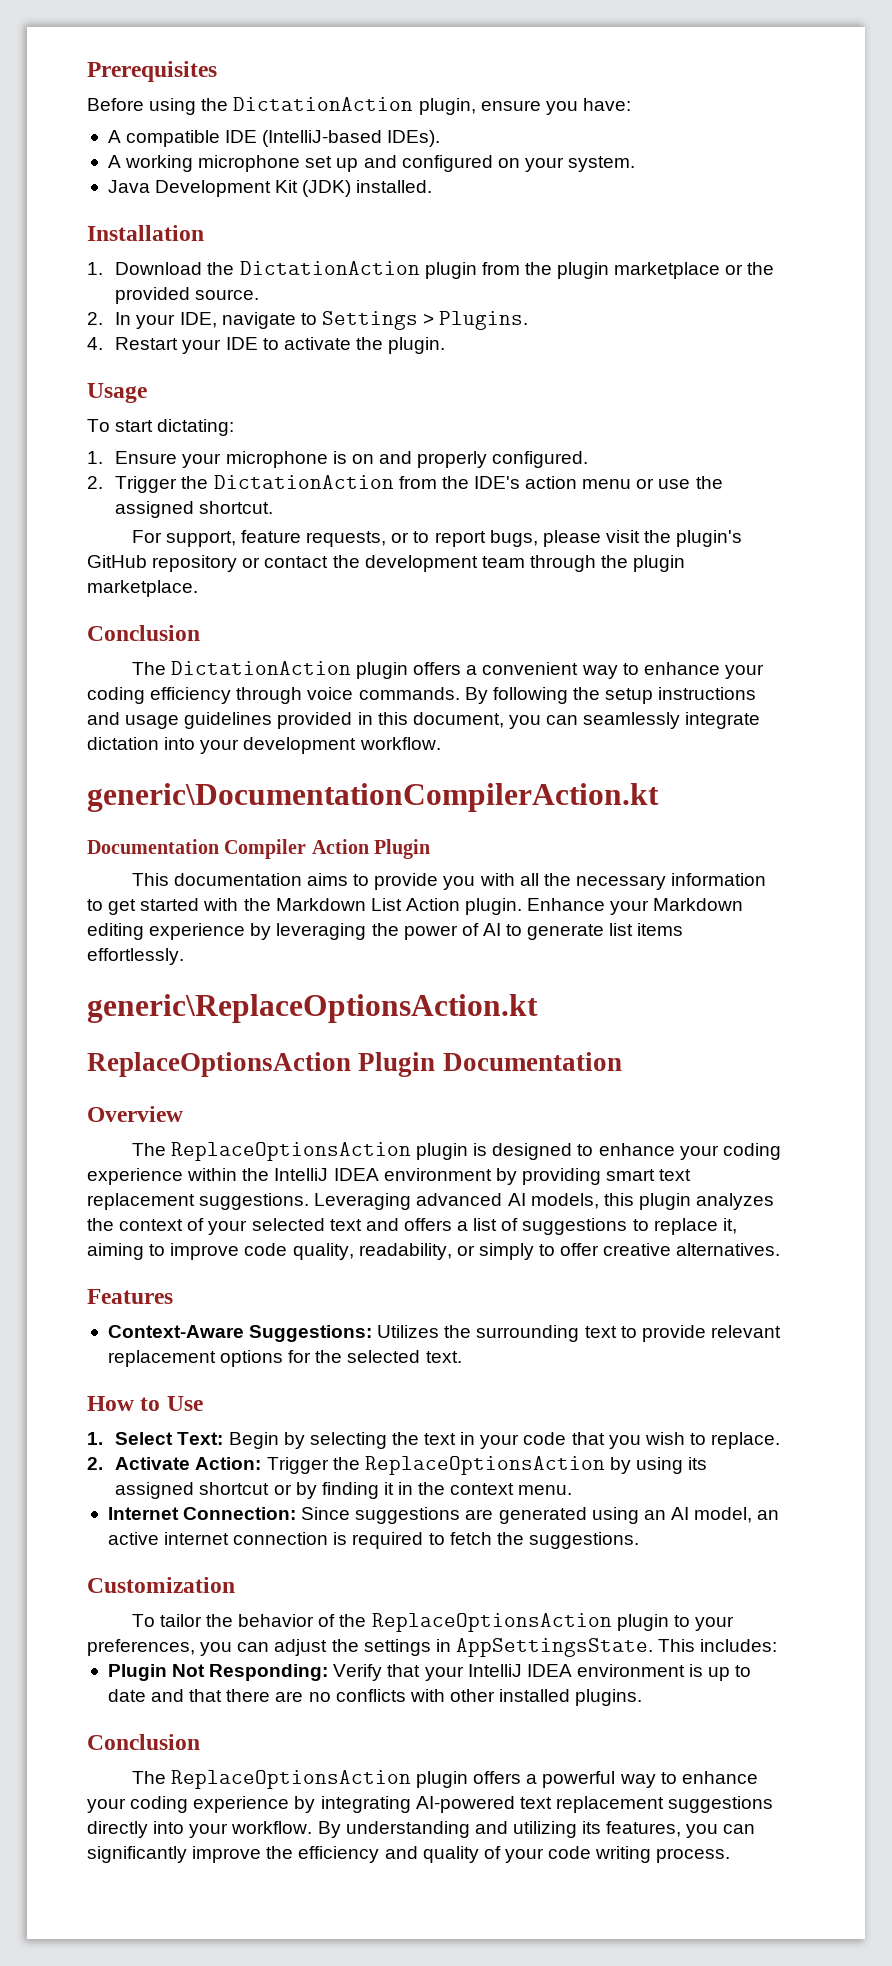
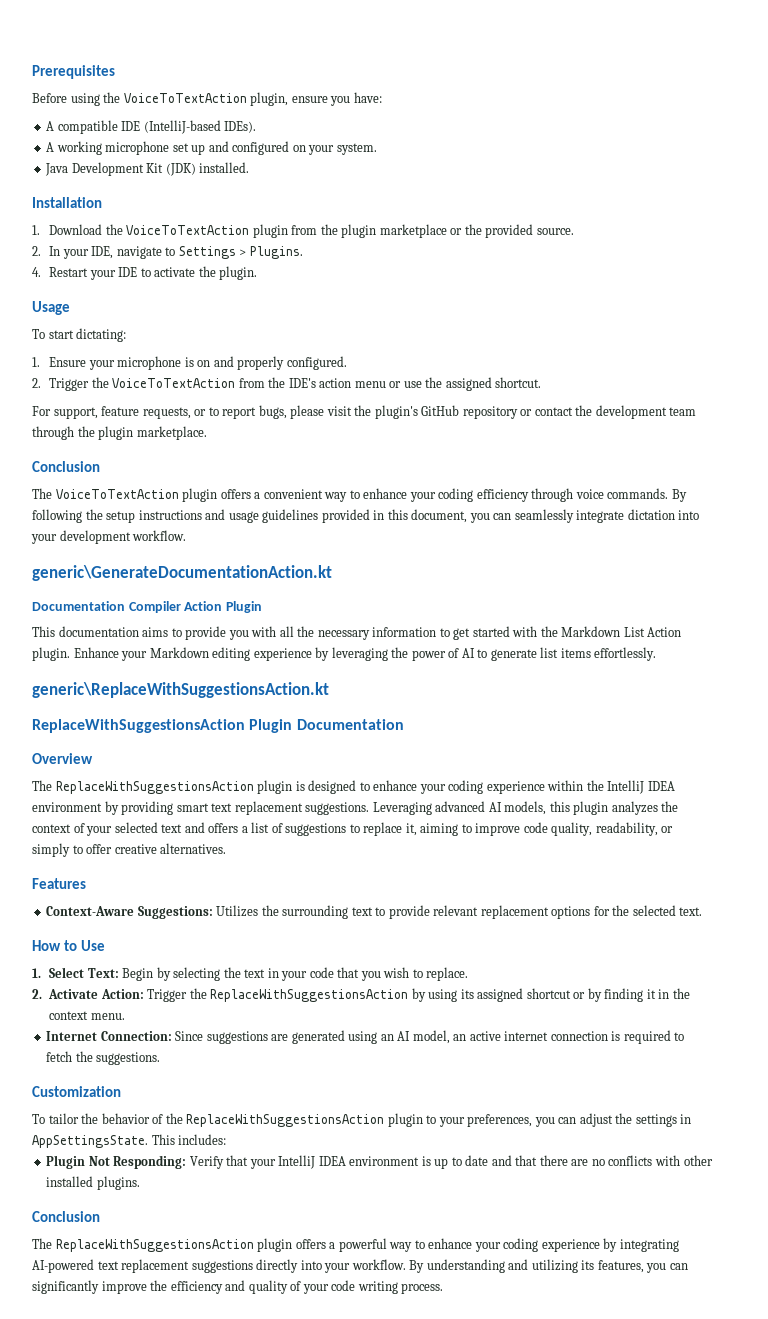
[233,97,414,111] DictationAction -> [123,93,247,103] VoiceToTextAction
[239,261,420,275] DictationAction -> [126,225,250,235] VoiceToTextAction
[213,475,394,489] DictationAction -> [112,378,236,388] VoiceToTextAction
[170,661,351,675] DictationAction -> [55,489,179,499] VoiceToTextAction
[87,783,659,812] generic\DocumentationCompilerAction.kt -> [32,565,332,581] generic\GenerateDocumentationAction.kt
[87,994,538,1023] [87,1052,351,1077] generic\ReplaceOptionsAction.kt // ReplaceOptionsAction -> [32,682,329,698] [32,719,245,733] generic\ReplaceWithSuggestionsAction.kt // ReplaceWithSuggestionsAction
[170,1142,411,1161] ReplaceOptionsAction -> [55,781,254,794] ReplaceWithSuggestionsAction
[364,1456,605,1475] ReplaceOptionsAction -> [210,989,409,1002] ReplaceWithSuggestionsAction
[371,1613,612,1632] ReplaceOptionsAction -> [186,1114,385,1127] ReplaceWithSuggestionsAction
[170,1770,411,1789] ReplaceOptionsAction -> [55,1239,254,1252] ReplaceWithSuggestionsAction

